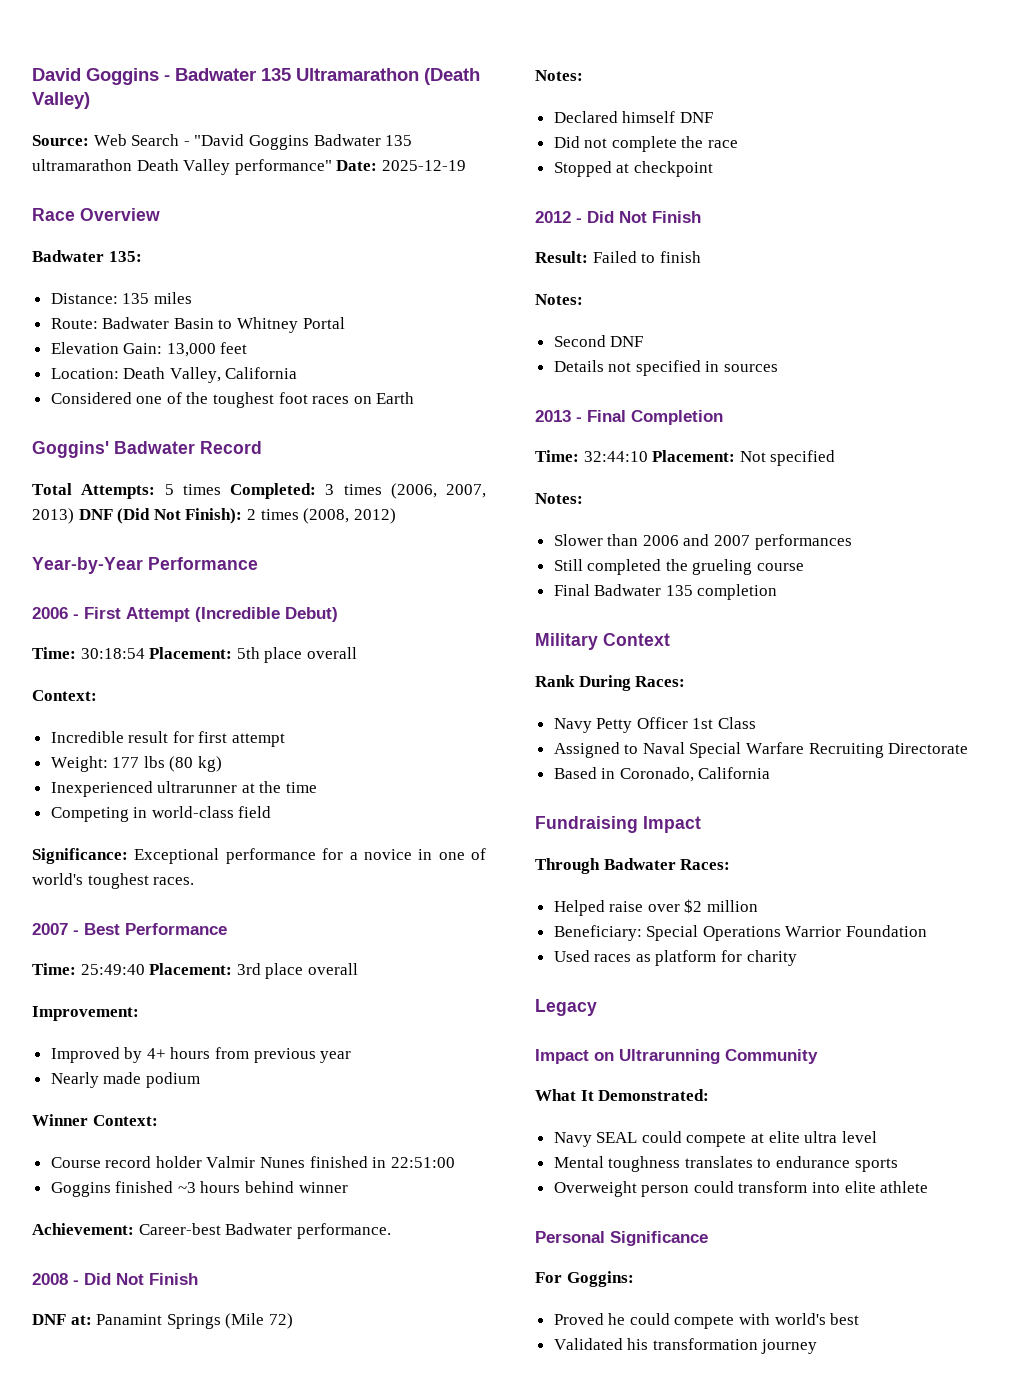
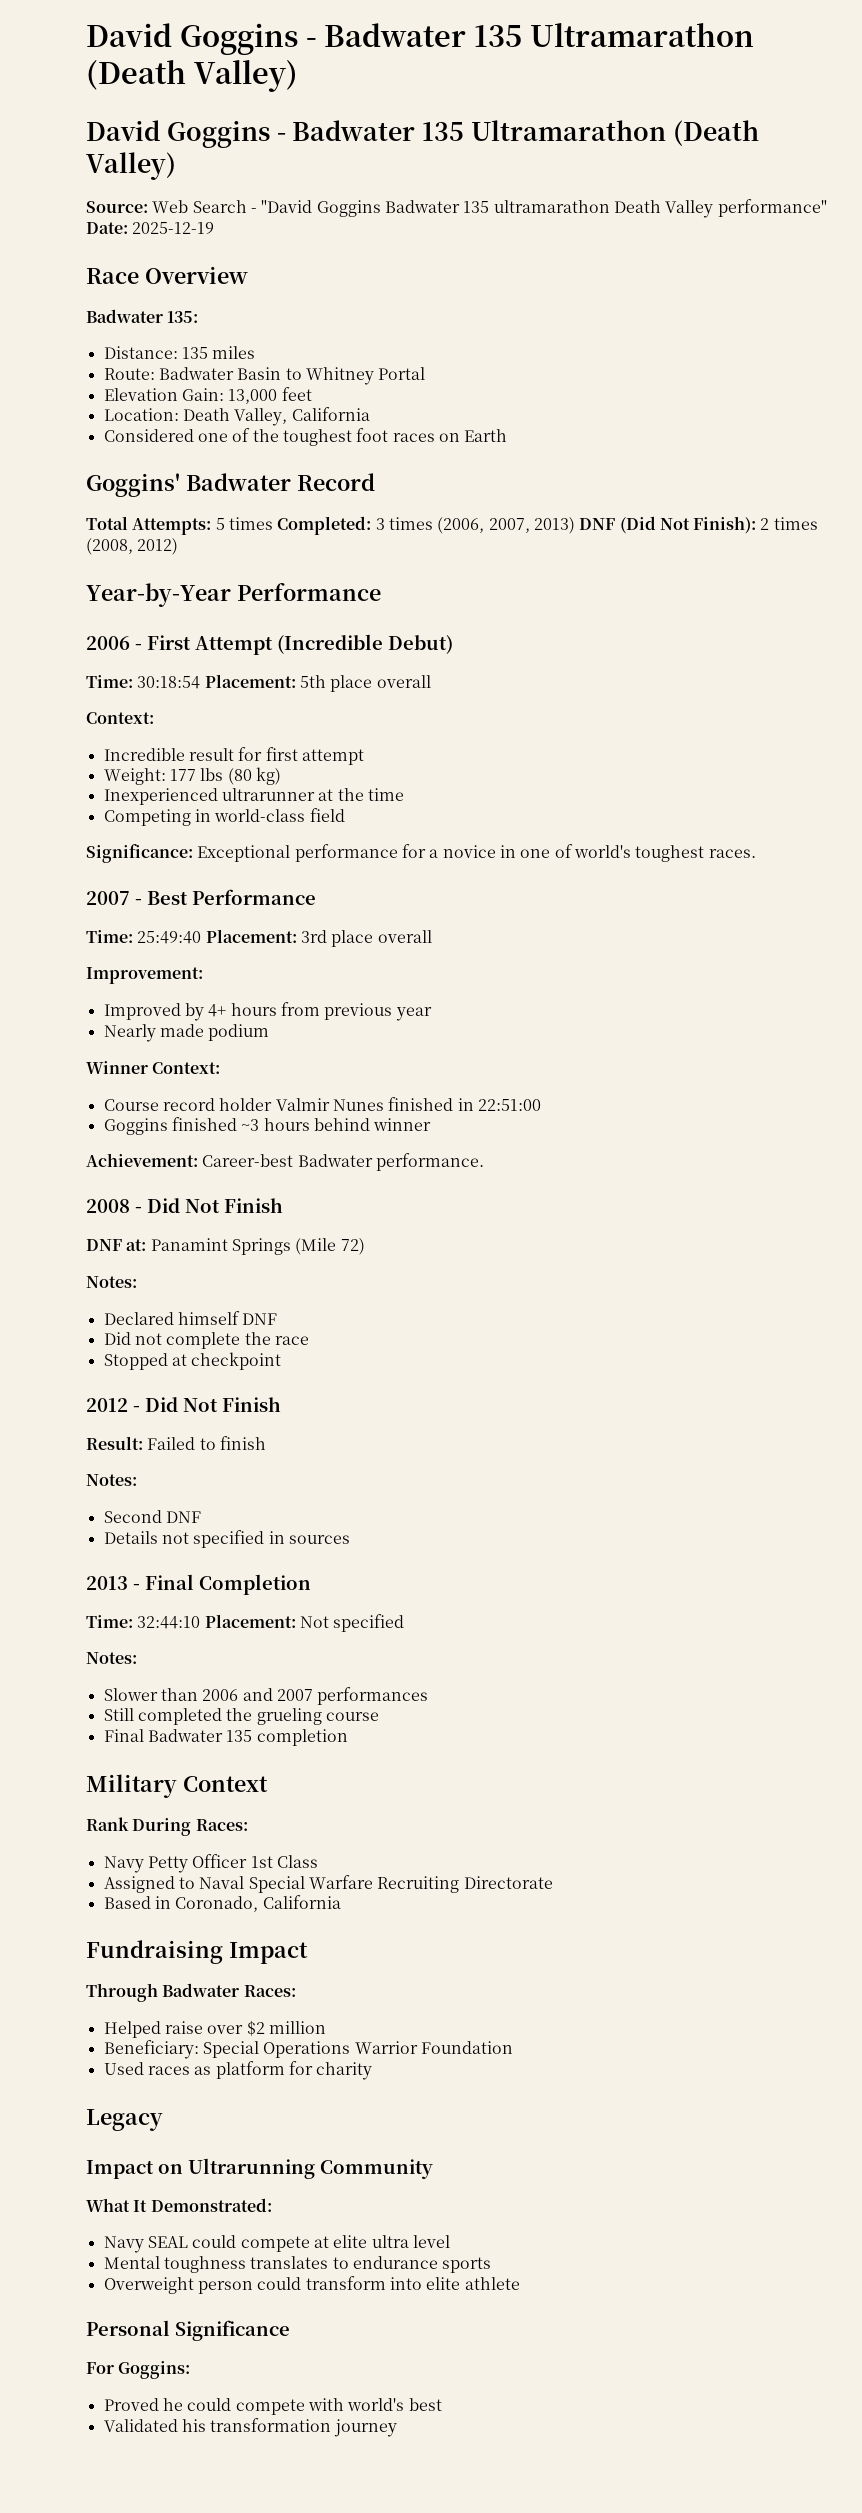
[32,68,480,85] [32,92,90,109] David Goggins - Badwater 135 Ultramarathon (Death Valley) -> [86,23,755,55] [86,60,298,92] [86,120,759,148] [86,152,176,180] David Goggins - Badwater 135 Ultramarathon (Death Valley) // David Goggins - Badwater 135 Ultramarathon (Death Valley)

